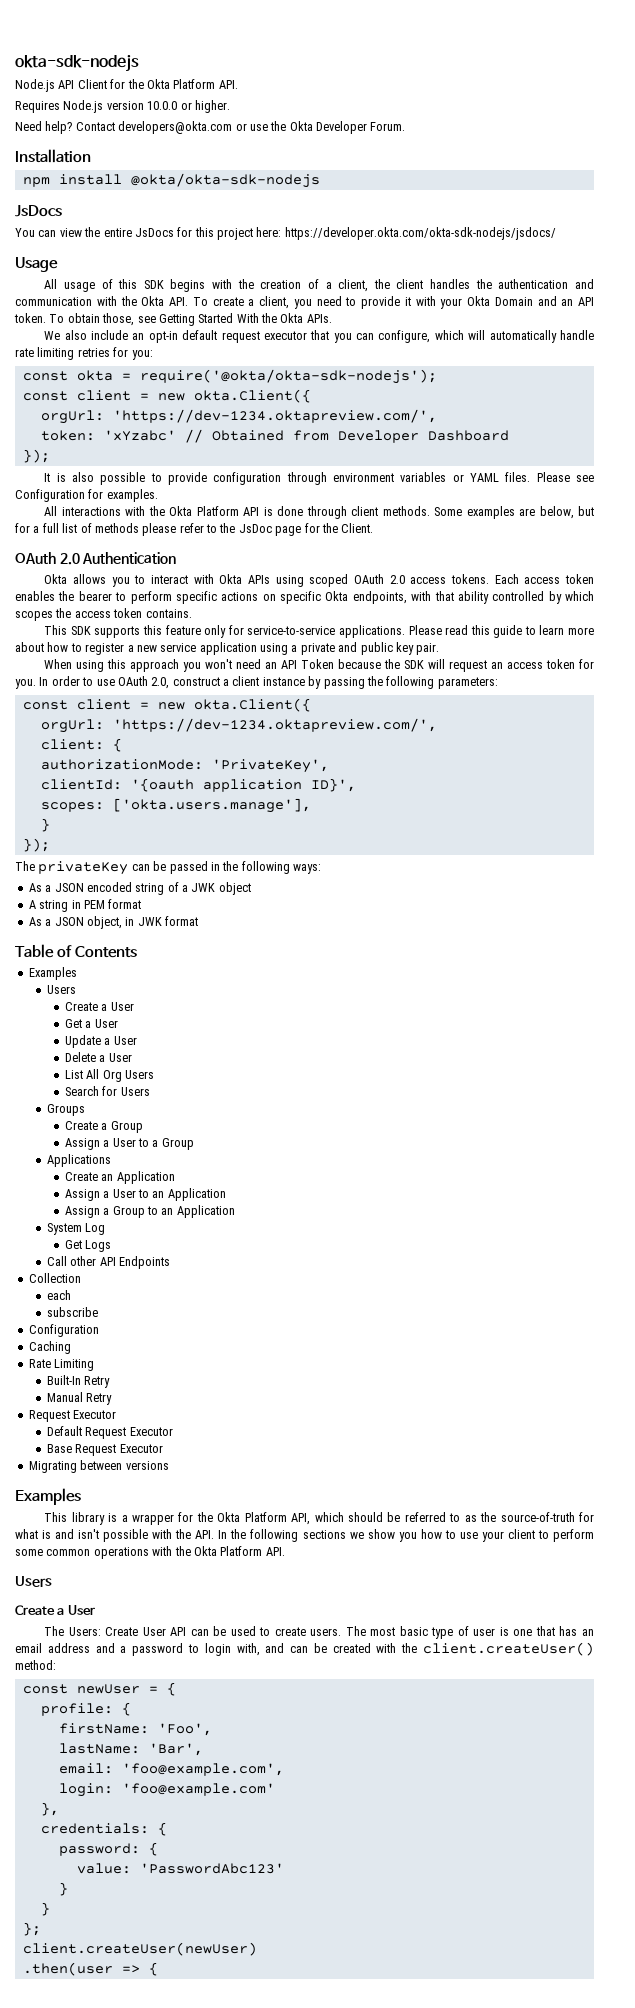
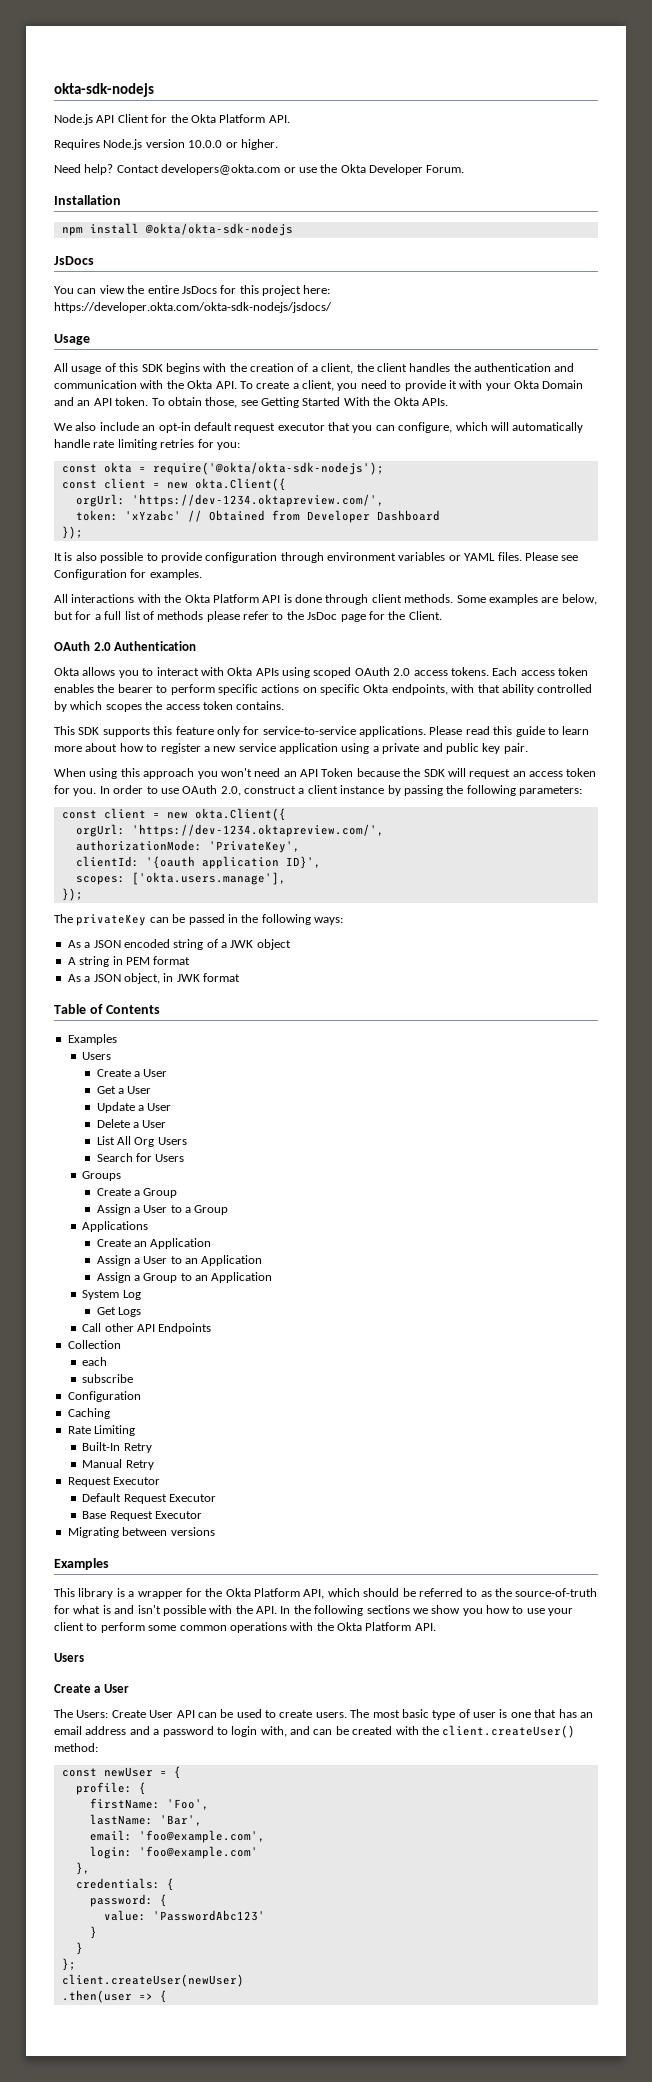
[40,738,122,752] // client: { -> (384, 830) none
[40,818,50,832] // } -> (286, 878) none

